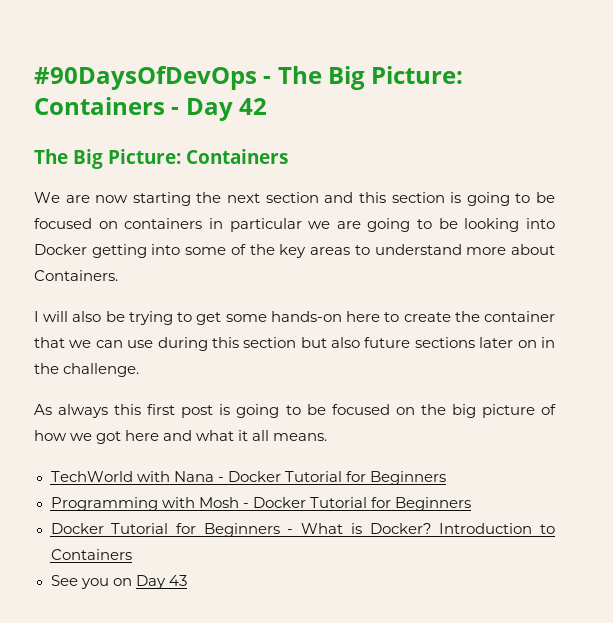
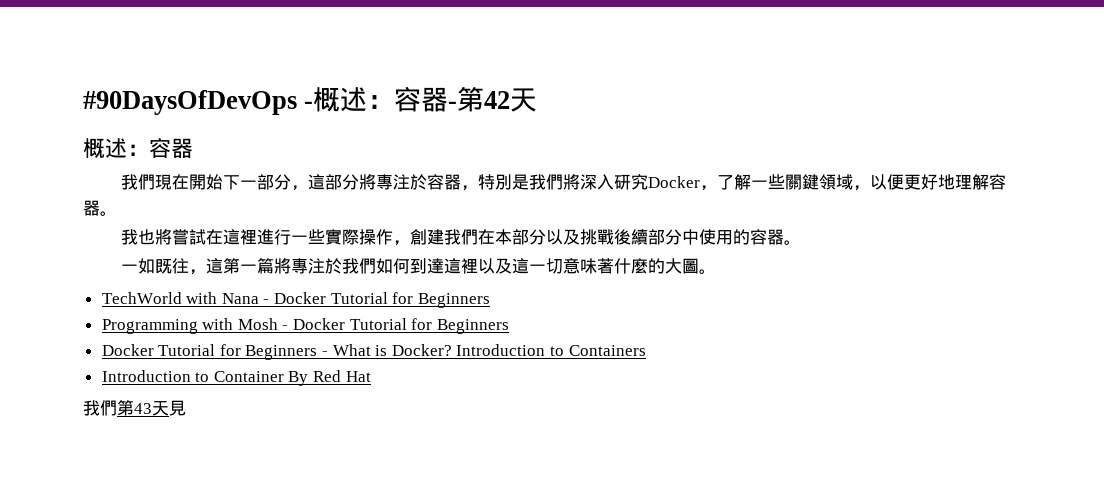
[277,66,464,90] [34,97,268,121] [34,149,288,169] [34,192,556,206] [34,218,555,232] [34,244,556,258] [34,270,118,281] [34,311,555,325] [34,337,555,351] [34,363,140,377] [34,404,556,418] [34,430,328,444] The Big Picture: Containers - Day 42 // The Big Picture: Containers // We are now starting the next section and this section is going to be focused on containers in particular we are going to be looking into Docker getting into some of the key areas to understand more about Containers. // I will also be trying to get some hands-on here to create the container that we can use during this section but also future sections later on in the challenge. // As always this first post is going to be focused on the big picture of how we got here and what it all means. -> [313,86,538,112] [83,138,193,158] [120,173,1006,191] [83,200,117,216] [120,228,801,246] [120,257,716,275] 概述：容器-第42天 // 概述：容器 // 我們現在開始下一部分，這部分將專注於容器，特別是我們將深入研究Docker，了解一些關鍵領域，以便更好地理解容器。 // 我也將嘗試在這裡進行一些實際操作，創建我們在本部分以及挑戰後續部分中使用的容器。 // 一如既往，這第一篇將專注於我們如何到達這裡以及這一切意味著什麼的大圖。
[50,575,187,589] See you on Day 43 -> [101,370,371,386] [83,400,186,416] Introduction to Container By Red Hat // 我們第43天見

